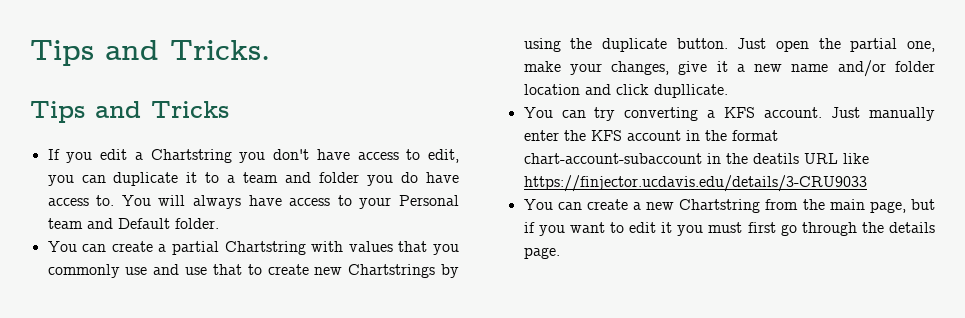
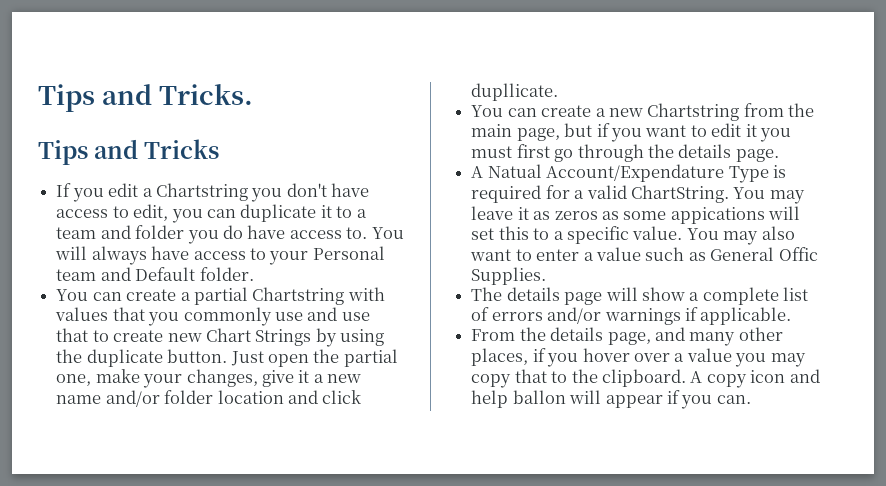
[348,264,436,278] Chartstrings -> [205,328,312,346] Chart Strings
[523,107,935,121] [523,130,778,141] [523,153,869,164] [523,175,867,192] // You can try converting a KFS account. Just manually enter the KFS account in the format chart-account-subaccount in the deatils URL like https://finjector.ucdavis.edu/details/3-CRU9033 -> (559, 92) none
(560, 253) none -> [471,164,786,183] [471,185,805,204] [471,206,801,224] [471,226,795,245] [470,247,818,261] [471,267,547,285] [471,287,809,305] [471,307,792,325] [471,327,783,346] [471,348,806,367] [471,369,820,388] [471,390,751,409] // A Natual Account/Expendature Type is required for a valid ChartString. You may leave it as zeros as some appications will set this to a specific value. You may also want to enter a value such as General Offic Supplies. // The details page will show a complete list of errors and/or warnings if applicable. // From the details page, and many other places, if you hover over a value you may copy that to the clipboard. A copy icon and help ballon will appear if you can.

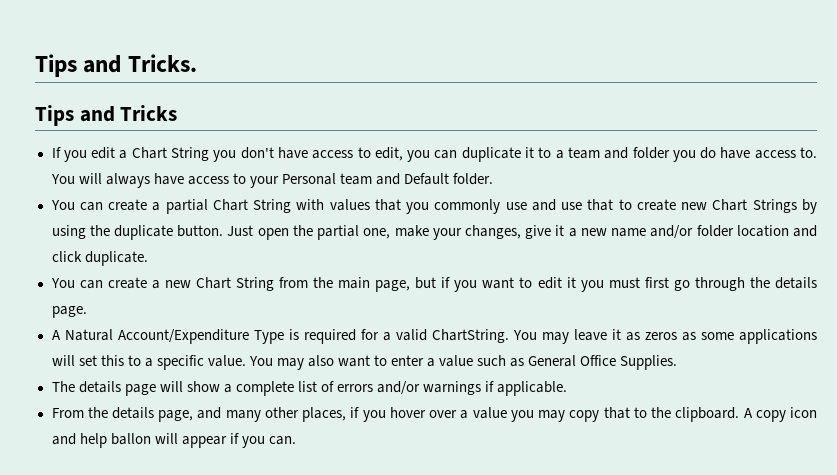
[155,183,248,201] Chartstring -> [131,147,209,161] Chart String
[252,287,345,305] Chartstring -> [212,199,292,213] Chart String
[471,83,559,101] dupllicate. -> [84,251,148,266] duplicate.
[647,103,740,121] Chartstring -> [195,277,274,291] Chart String
[487,164,725,182] Natual Account/Expendature -> [64,329,249,344] Natural Account/Expenditure
[670,207,765,224] appications -> [739,329,818,344] applications
[778,247,818,261] Offic -> [580,355,617,366] Office

